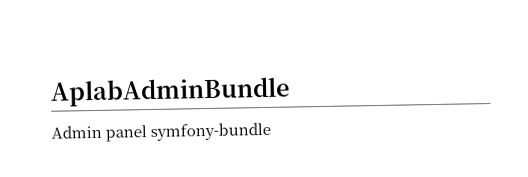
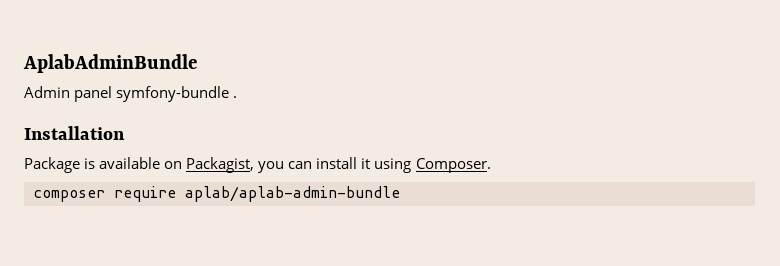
(272, 131) none -> [233,96,238,98] [24,126,125,140] [24,157,491,173] [33,186,400,202] . // Installation // Package is available on Packagist, you can install it using Composer. // composer require aplab/aplab-admin-bundle

